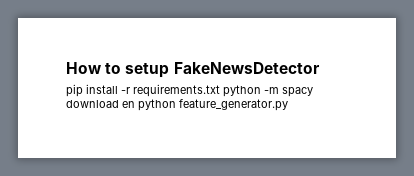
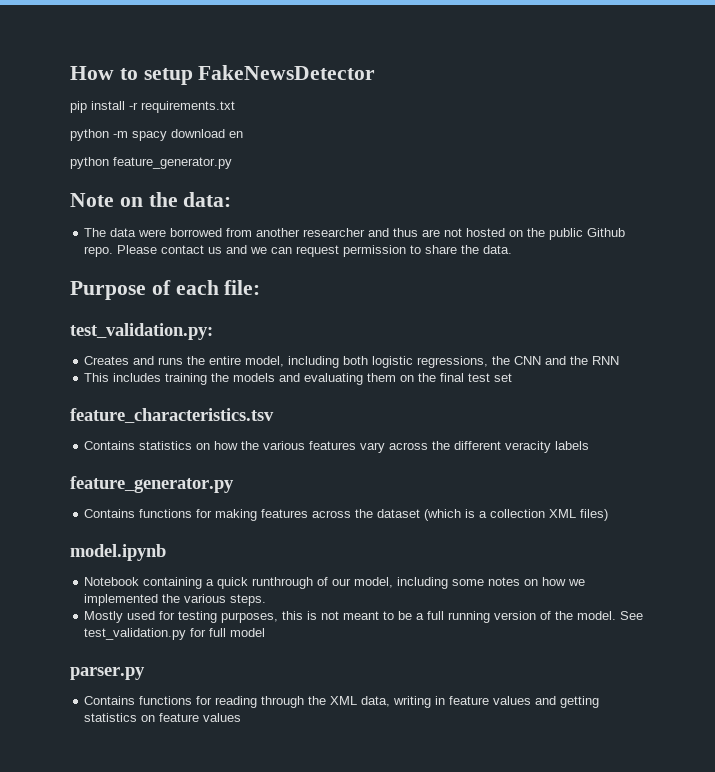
(220, 90) none -> (235, 107) //
(135, 104) none -> (243, 134) //
(288, 105) none -> [70,192,232,207] [84,228,626,240] [84,245,513,257] [70,280,261,300] [70,323,213,340] [84,356,620,368] [84,373,513,385] [70,408,274,423] [84,441,590,453] [70,476,234,493] [84,509,609,521] [70,544,166,561] [84,577,586,589] [84,594,267,606] [84,611,644,623] [84,628,266,640] [70,667,145,680] [84,696,600,708] [84,713,242,722] // Note on the data: // The data were borrowed from another researcher and thus are not hosted on the public Github repo. Please contact us and we can request permission to share the data. // Purpose of each file: // test_validation.py: // Creates and runs the entire model, including both logistic regressions, the CNN and the RNN // This includes training the models and evaluating them on the final test set // feature_characteristics.tsv // Contains statistics on how the various features vary across the different veracity labels // feature_generator.py // Contains functions for making features across the dataset (which is a collection XML files) // model.ipynb // Notebook containing a quick runthrough of our model, including some notes on how we implemented the various steps. // Mostly used for testing purposes, this is not meant to be a full running version of the model. See test_validation.py for full model // parser.py // Contains functions for reading through the XML data, writing in feature values and getting statistics on feature values

